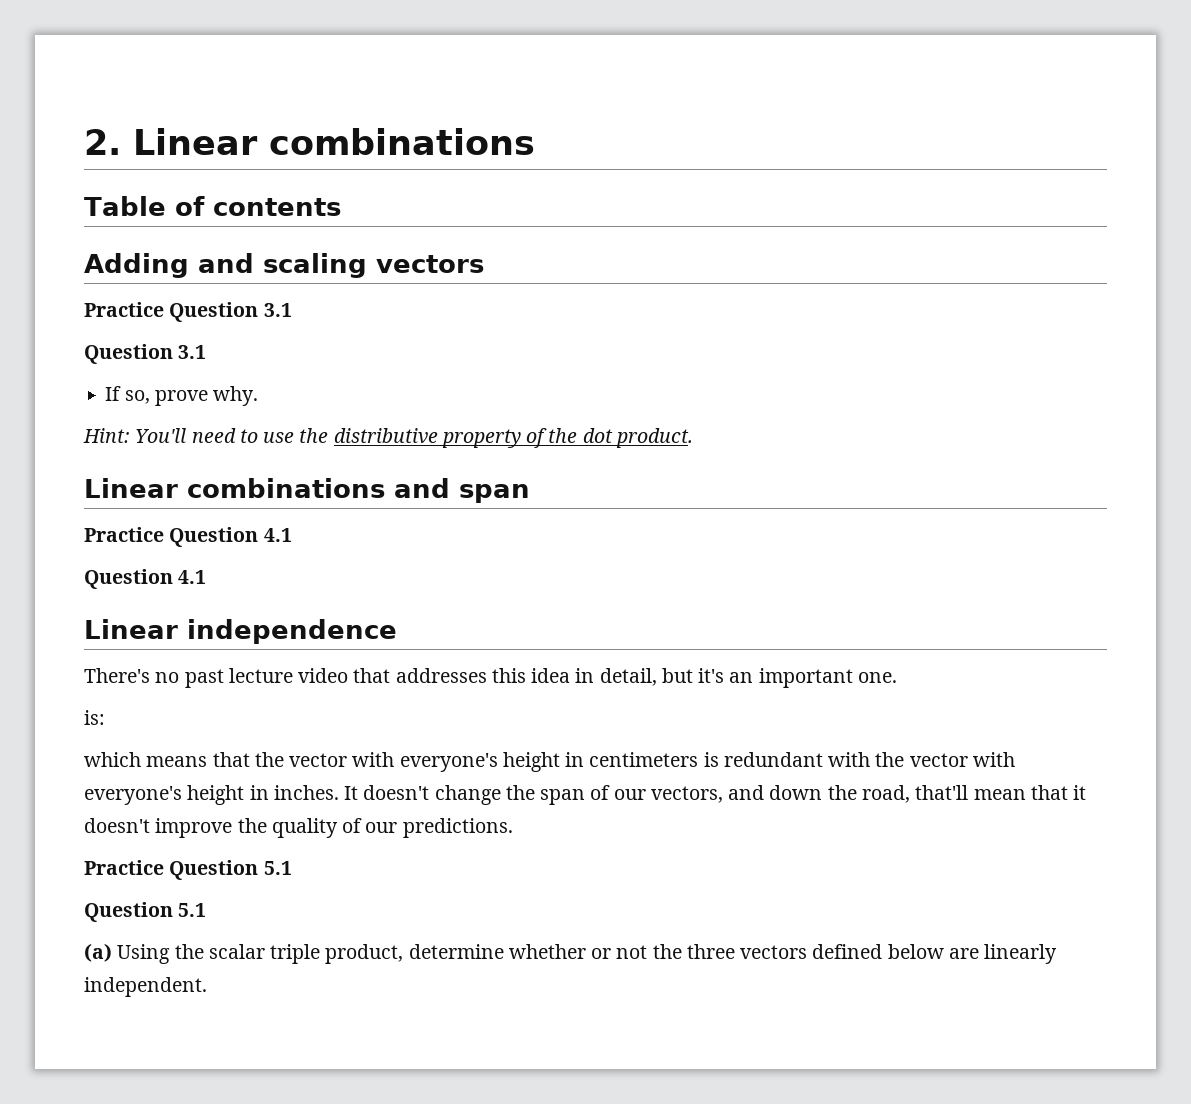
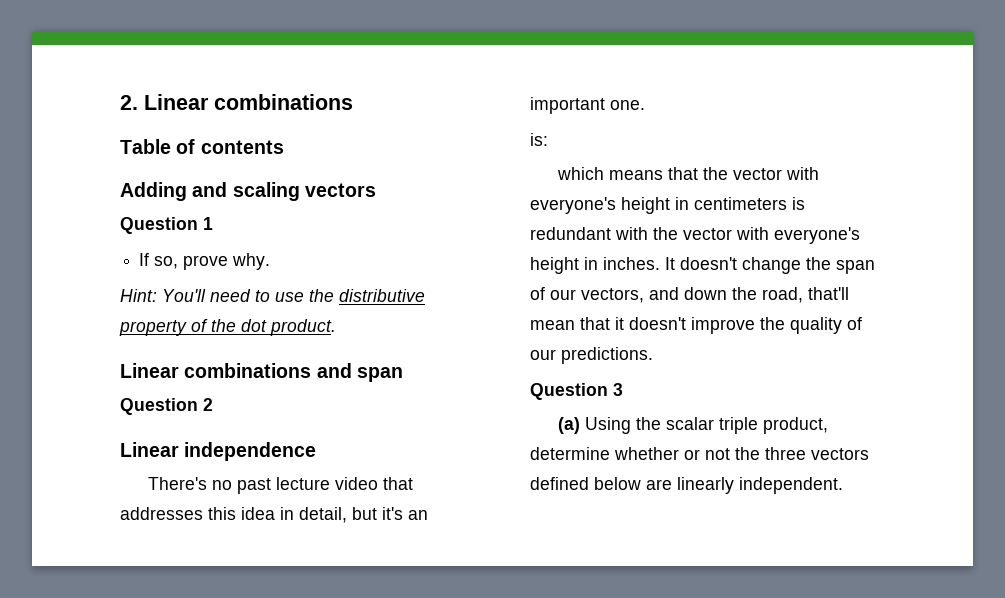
[84,302,292,322] [84,344,207,364] Practice Question 3.1 // Question 3.1 -> [120,217,213,234] Question 1
[84,527,292,547] [84,569,207,589] Practice Question 4.1 // Question 4.1 -> [120,398,213,415] Question 2
[84,860,292,880] [84,902,207,922] Practice Question 5.1 // Question 5.1 -> [530,383,623,400] Question 3

